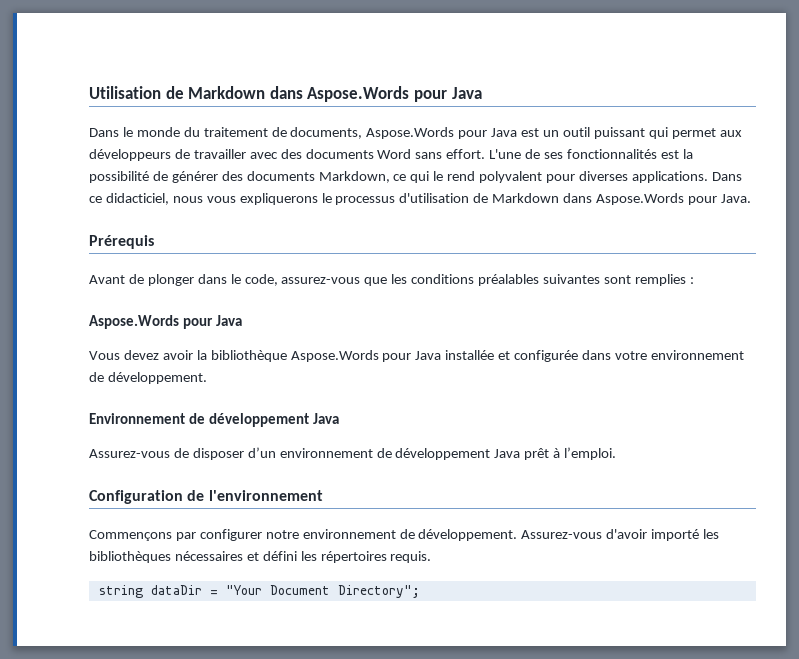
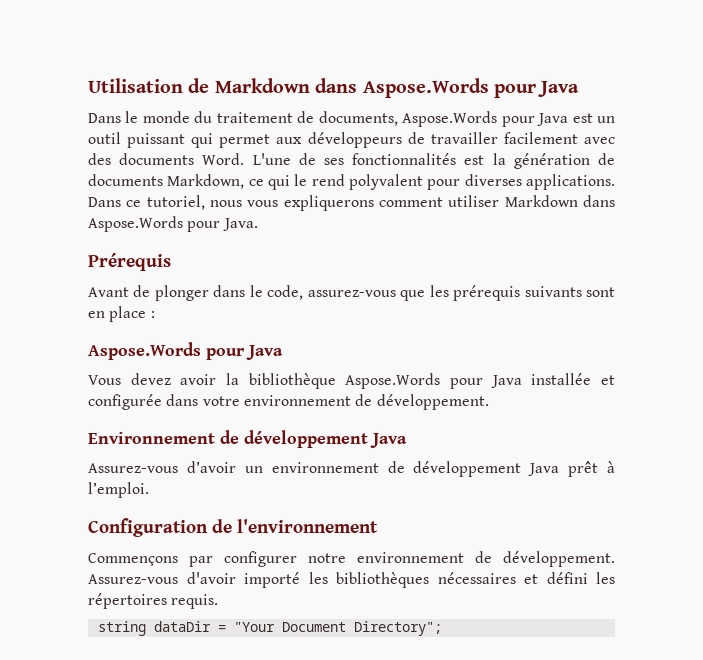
(246, 154) none -> [503,132,578,144] facilement
[377,149,486,159] Word sans effort. -> [202,153,245,165] Word.
[89,171,243,183] possibilité de générer des -> [513,153,615,169] génération de
[105,193,169,205] didacticiel, -> [146,195,205,210] tutoriel,
[321,193,489,205] le processus d'utilisation de -> [379,195,500,207] comment utiliser
[411,274,686,286] conditions préalables suivantes sont remplies -> [453,285,615,301] [88,306,147,322] prérequis suivants sont en place
[173,447,276,460] de disposer d’un -> [186,461,263,473] d’avoir un

